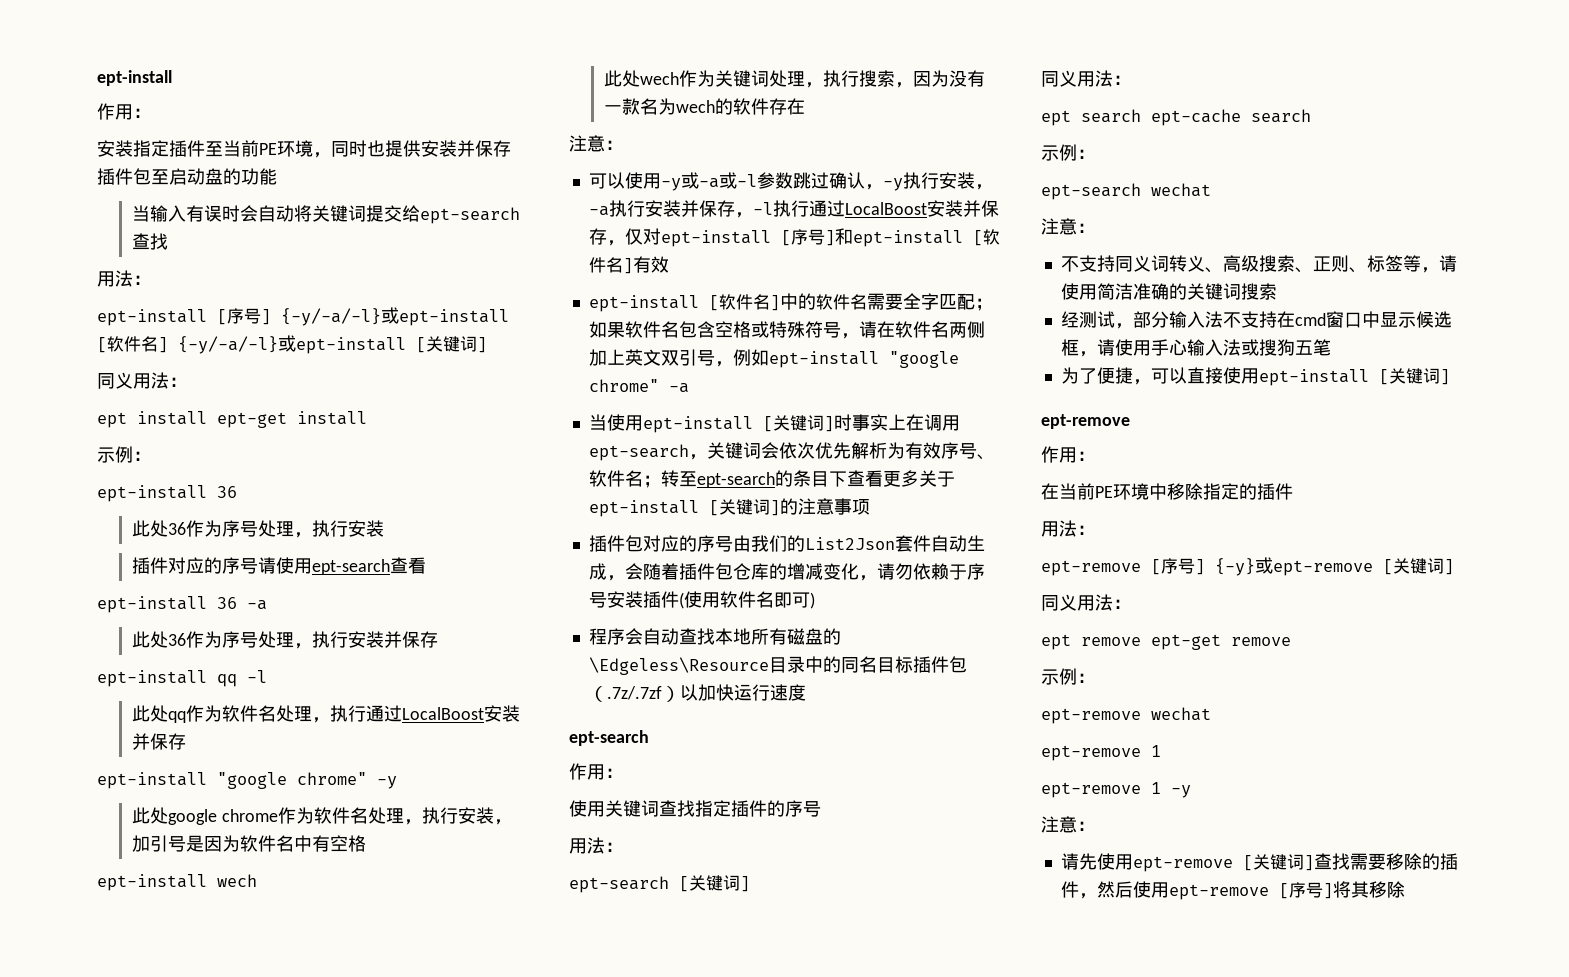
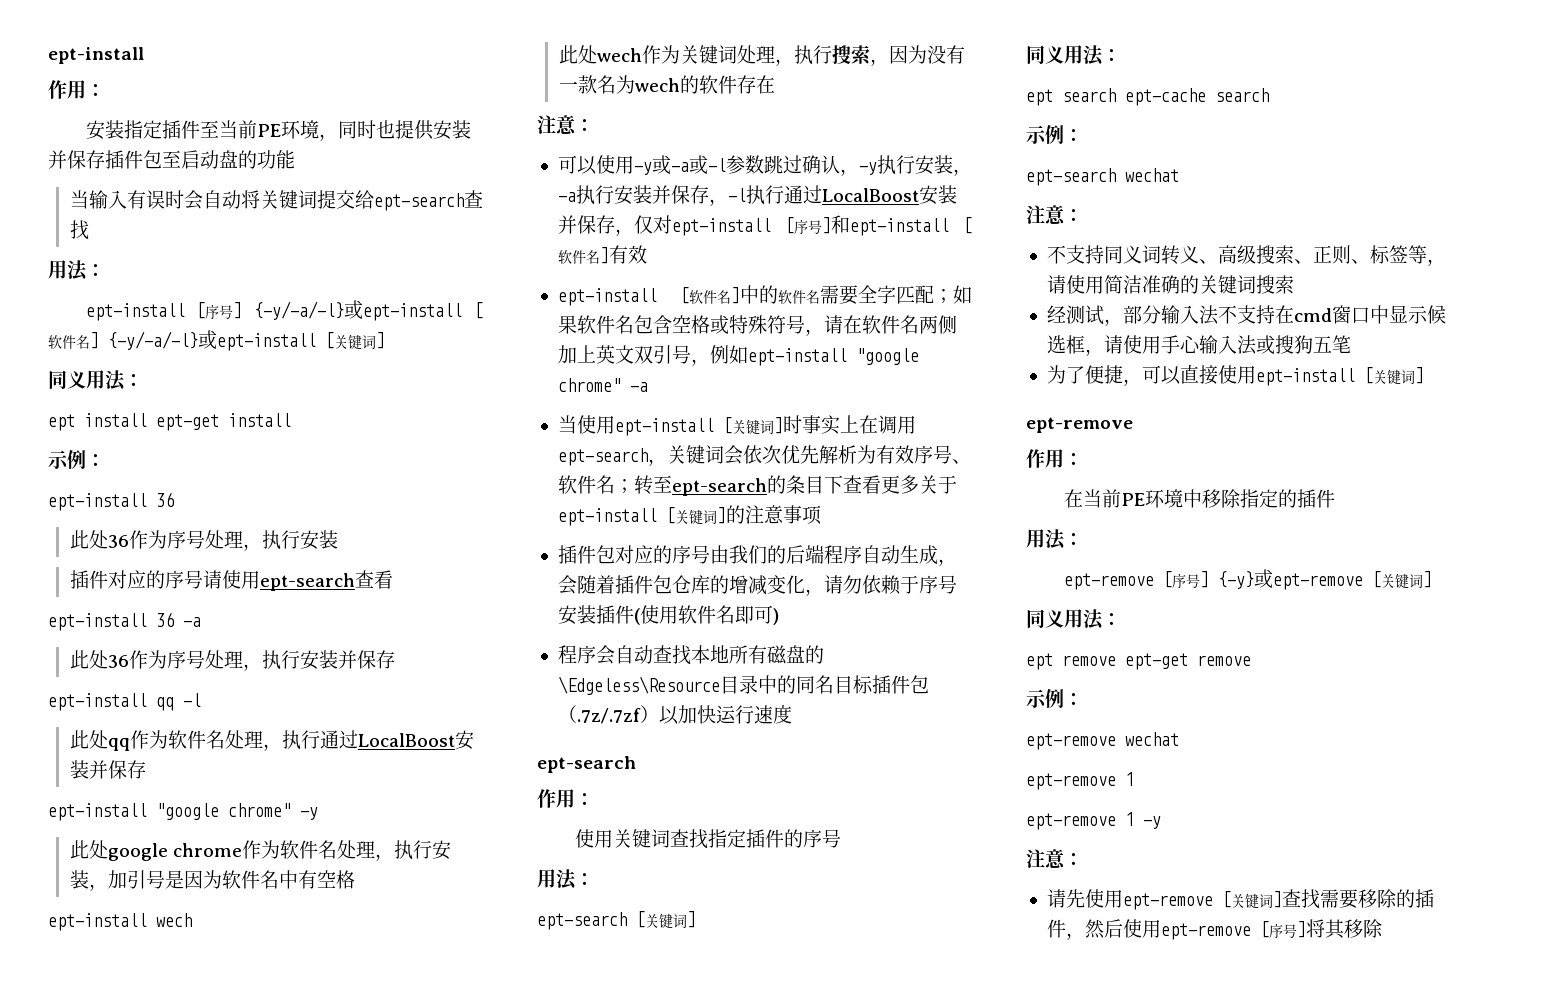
[804,535,931,552] List2Json套件 -> [785,545,862,564] 后端程序

